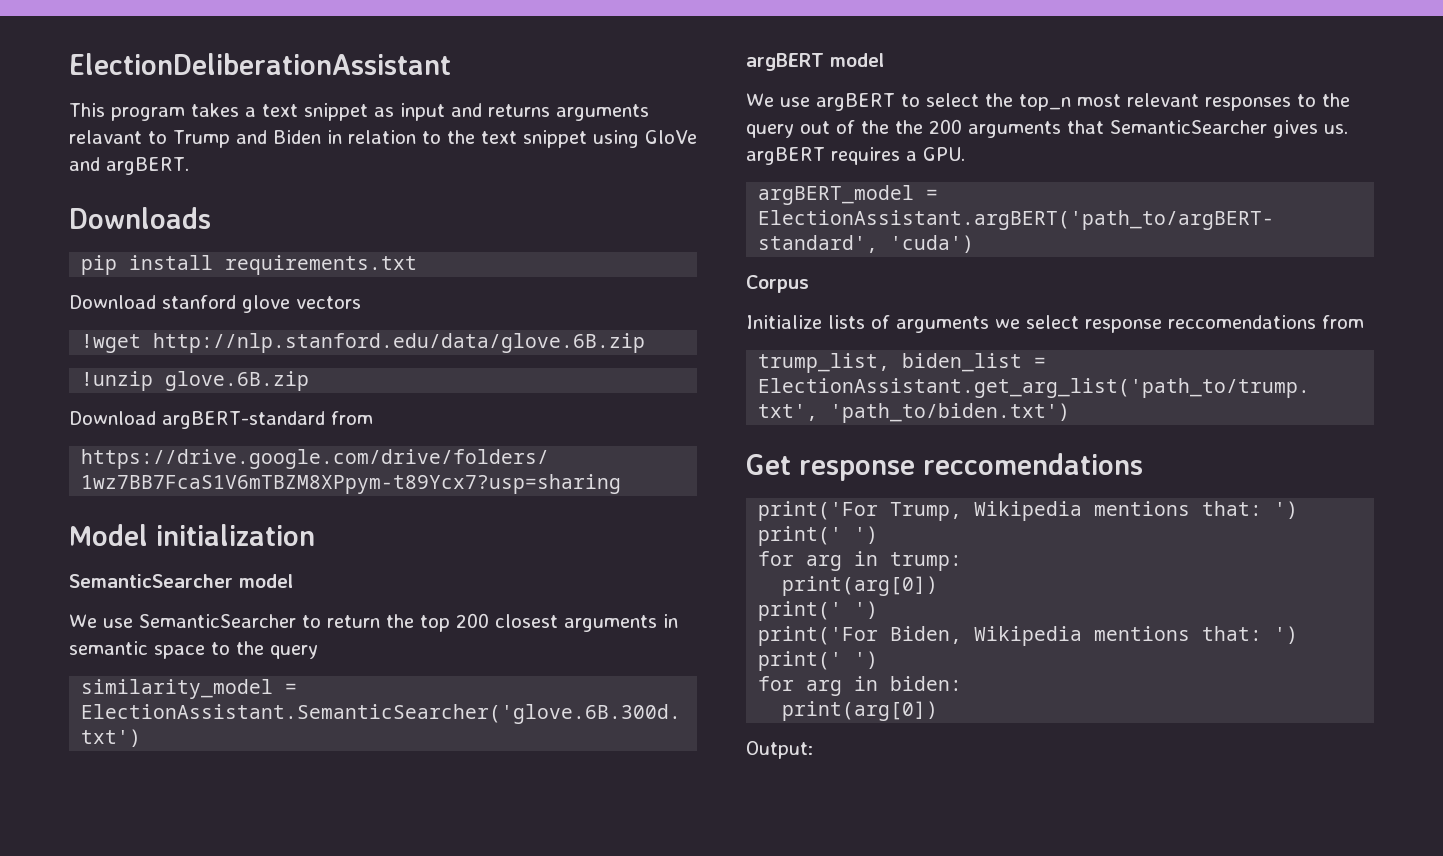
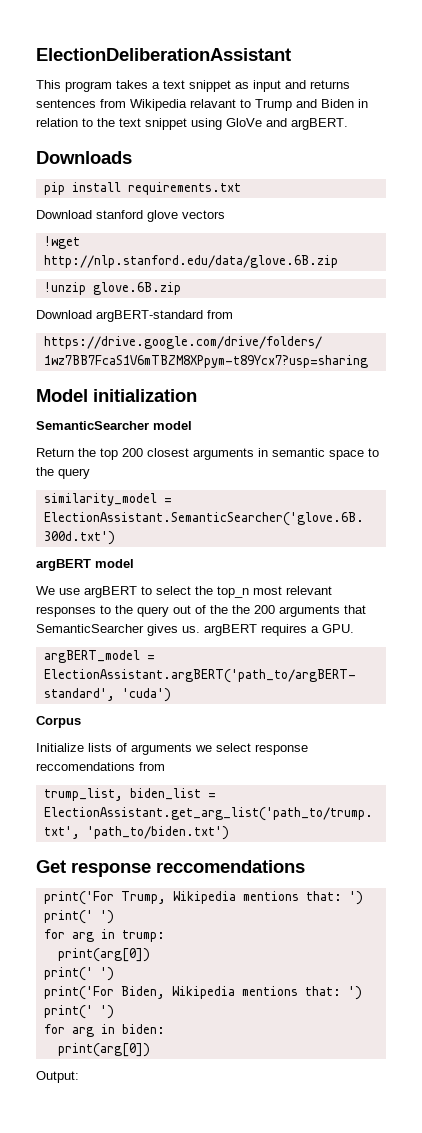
[556,104,649,121] arguments -> [36,99,187,111] sentences from Wikipedia
[69,614,380,628] We use SemanticSearcher to return -> [36,448,74,457] Return

